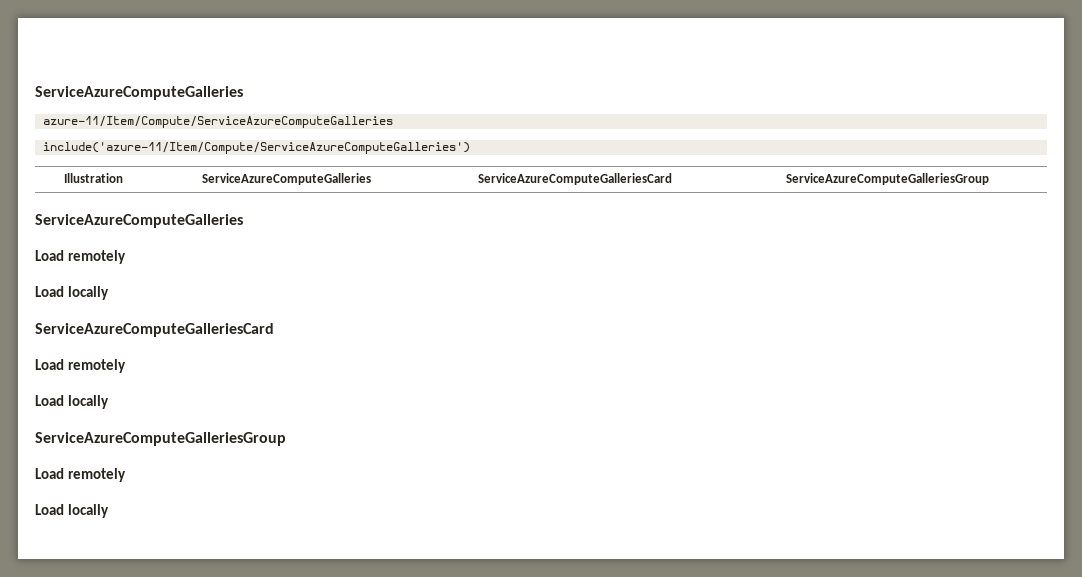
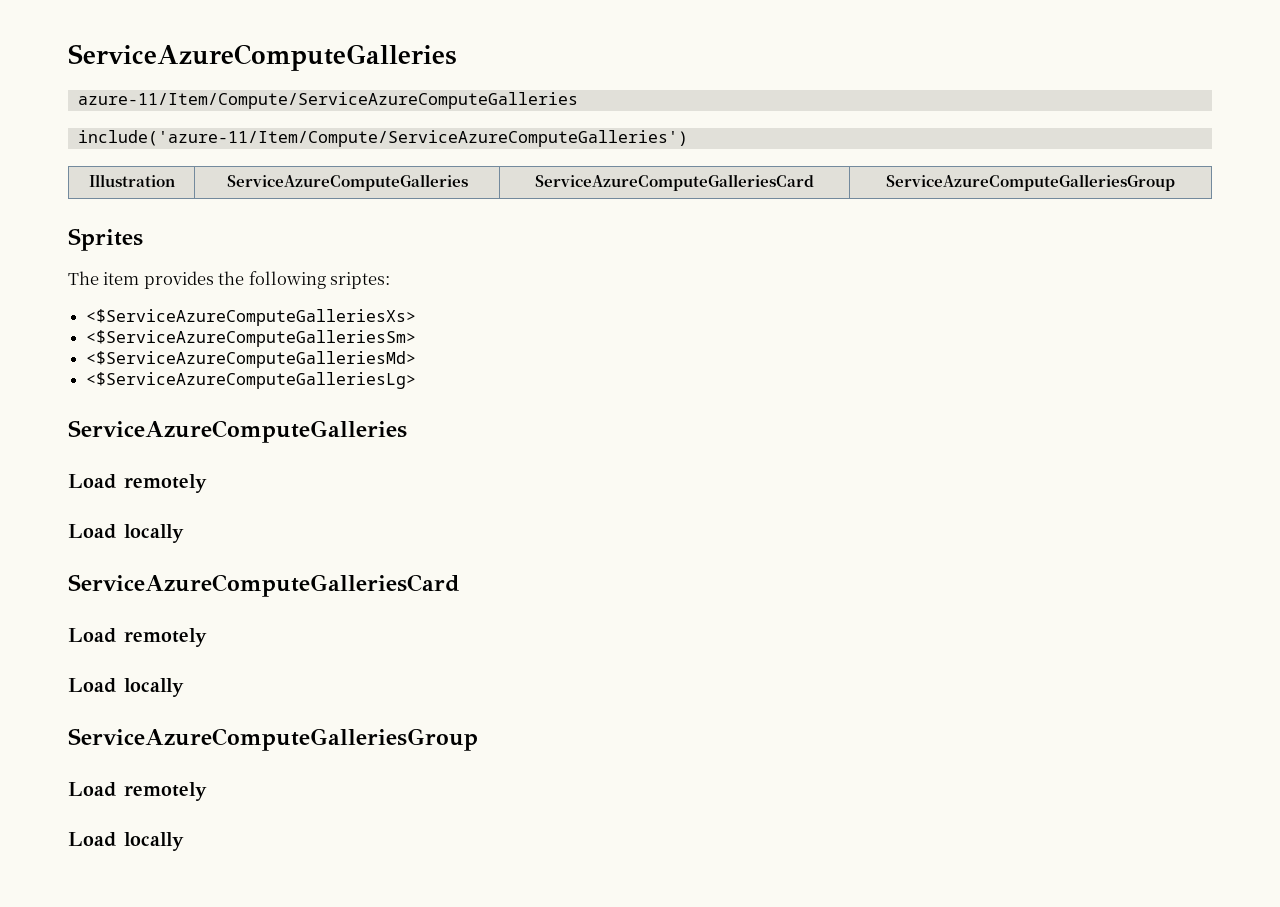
(989, 179) none -> [68,228,143,251] [68,271,391,289] [86,309,417,326] [86,330,417,347] [86,351,417,368] [86,372,417,389] // Sprites // The item provides the following sriptes: // <$ServiceAzureComputeGalleriesXs> // <$ServiceAzureComputeGalleriesSm> // <$ServiceAzureComputeGalleriesMd> // <$ServiceAzureComputeGalleriesLg>

